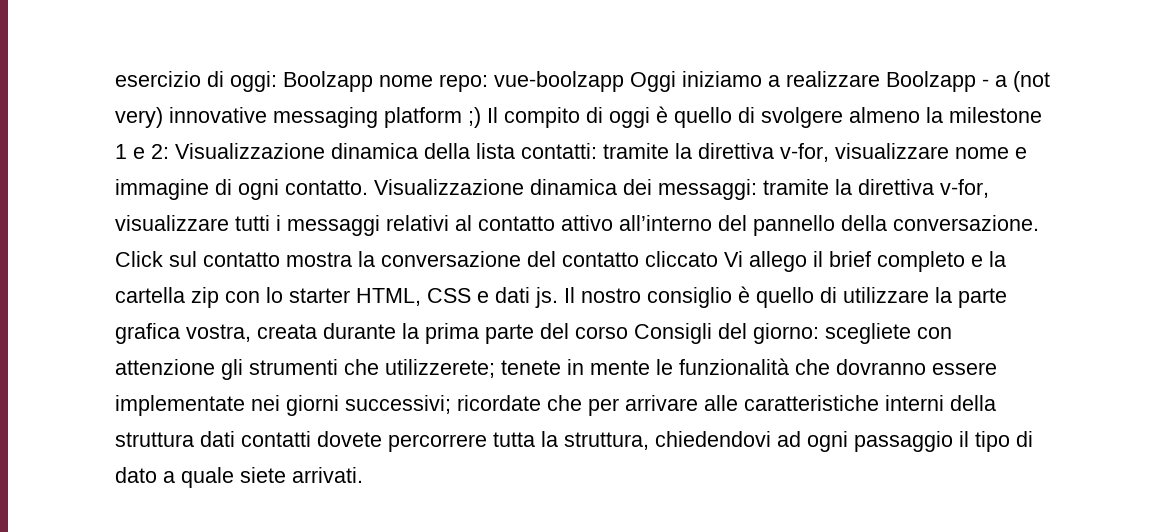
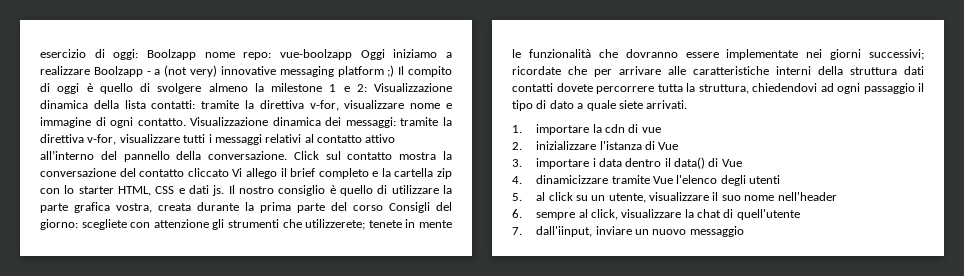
(363, 475) none -> [512,124,661,135] [512,141,679,150] [512,157,742,169] [512,175,781,186] [512,192,837,203] [512,209,800,220] [512,226,744,237] // 1. importare la cdn di vue // 2. inizializzare l'istanza di Vue // 3. importare i data dentro il data() di Vue // 4. dinamicizzare tramite Vue l'elenco degli utenti // 5. al click su un utente, visualizzare il suo nome nell'header // 6. sempre al click, visualizzare la chat di quell'utente // 7. dall'iinput, inviare un nuovo messaggio

